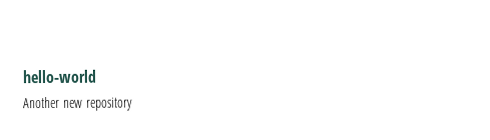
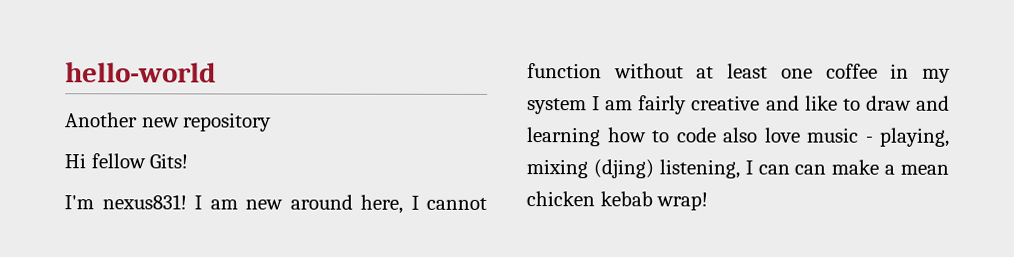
(133, 104) none -> [64,153,189,169] [64,194,487,214] [527,63,951,83] [527,95,950,115] [526,127,950,147] [526,159,949,179] [526,191,709,211] // Hi fellow Gits! // I'm nexus831! I am new around here, I cannot function without at least one coffee in my system I am fairly creative and like to draw and learning how to code also love music - playing, mixing (djing) listening, I can can make a mean chicken kebab wrap!

